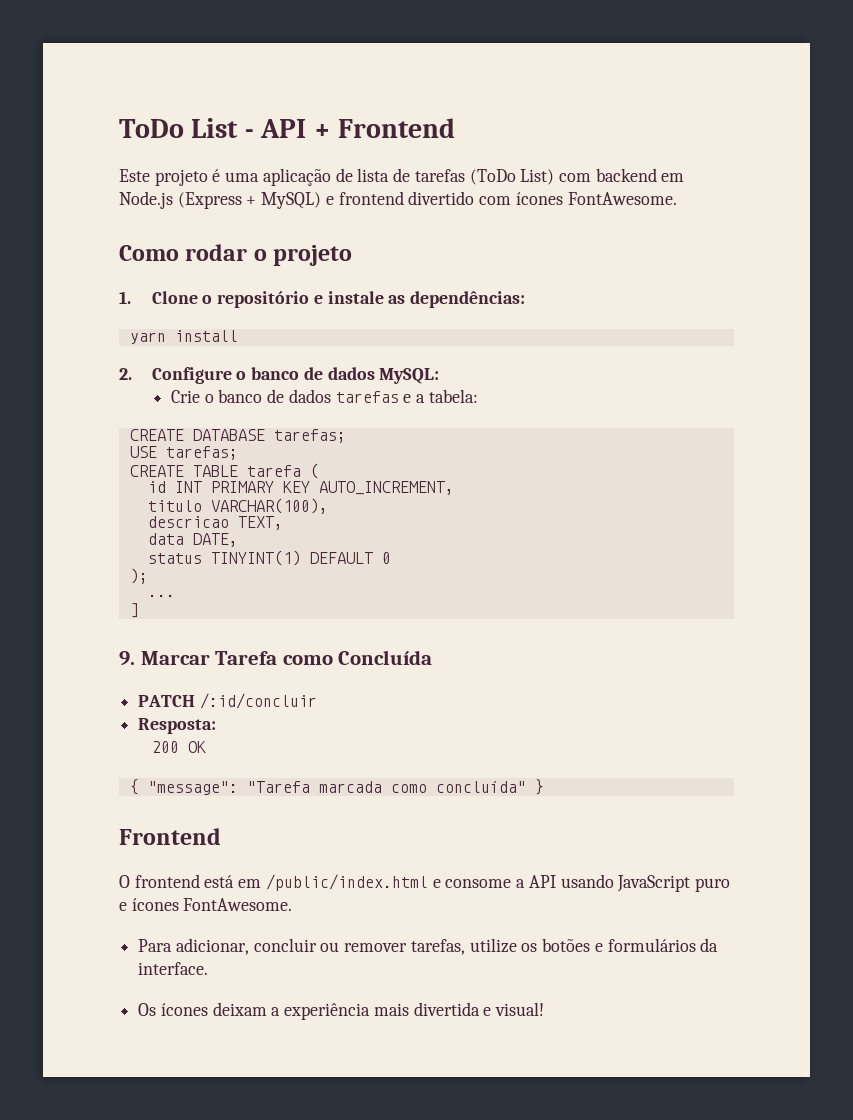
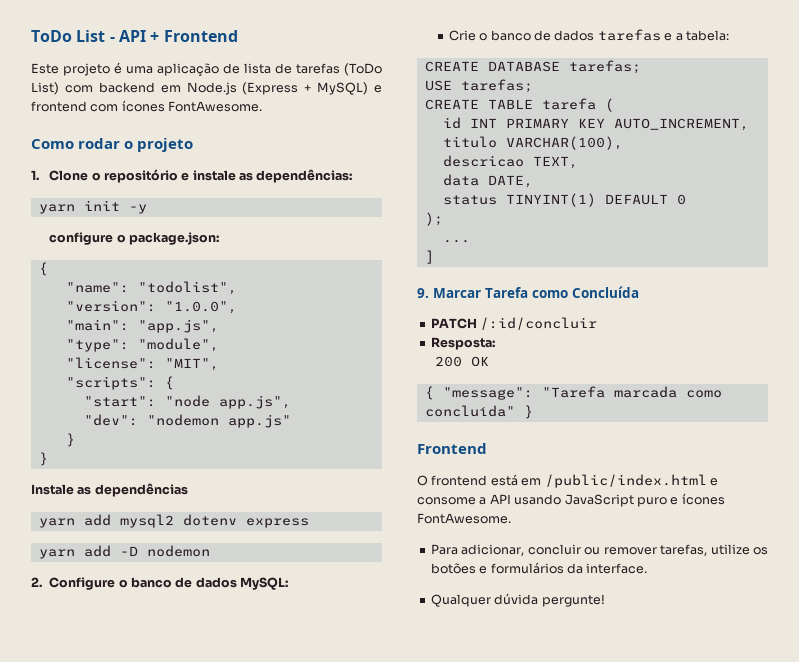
[408,191,475,205] divertido -> (87, 106) none
[174,330,238,342] install -> [83,200,147,214] [49,232,219,245] [38,262,48,276] [65,281,237,295] [65,300,237,314] [65,319,219,333] [65,338,219,352] [65,357,219,371] [65,376,174,390] [83,395,291,409] [83,414,291,428] [65,433,75,447] [38,452,48,466] [31,483,188,497] [38,514,309,528] [38,545,210,559] init -y // configure o package.json: // { // "name": "todolist", // "version": "1.0.0", // "main": "app.js", // "type": "module", // "license": "MIT", // "scripts": { // "start": "node app.js", // "dev": "nodemon app.js" // } // } // Instale as dependências // yarn add mysql2 dotenv express // yarn add -D nodemon
[138,1002,545,1020] Os ícones deixam a experiência mais divertida e visual! -> [430,593,605,607] Qualquer dúvida pergunte!

